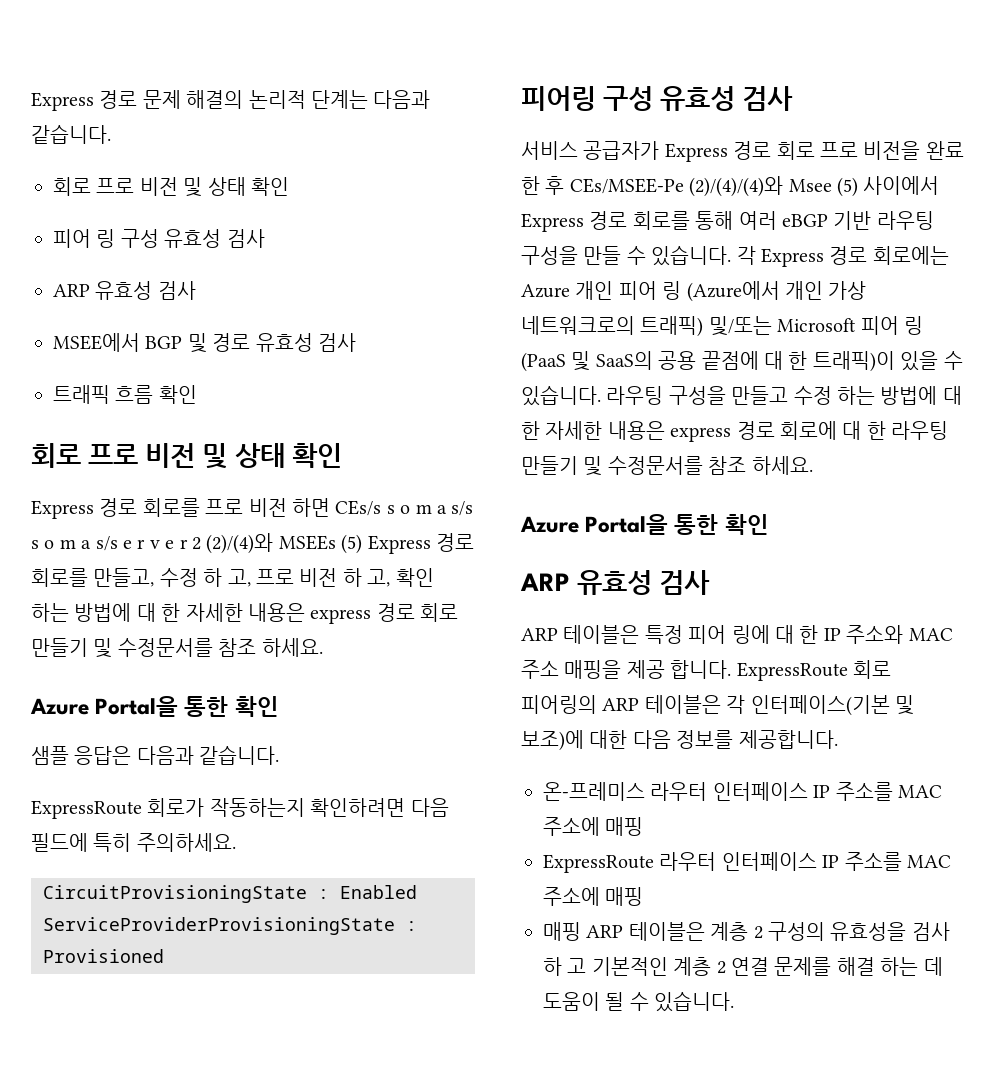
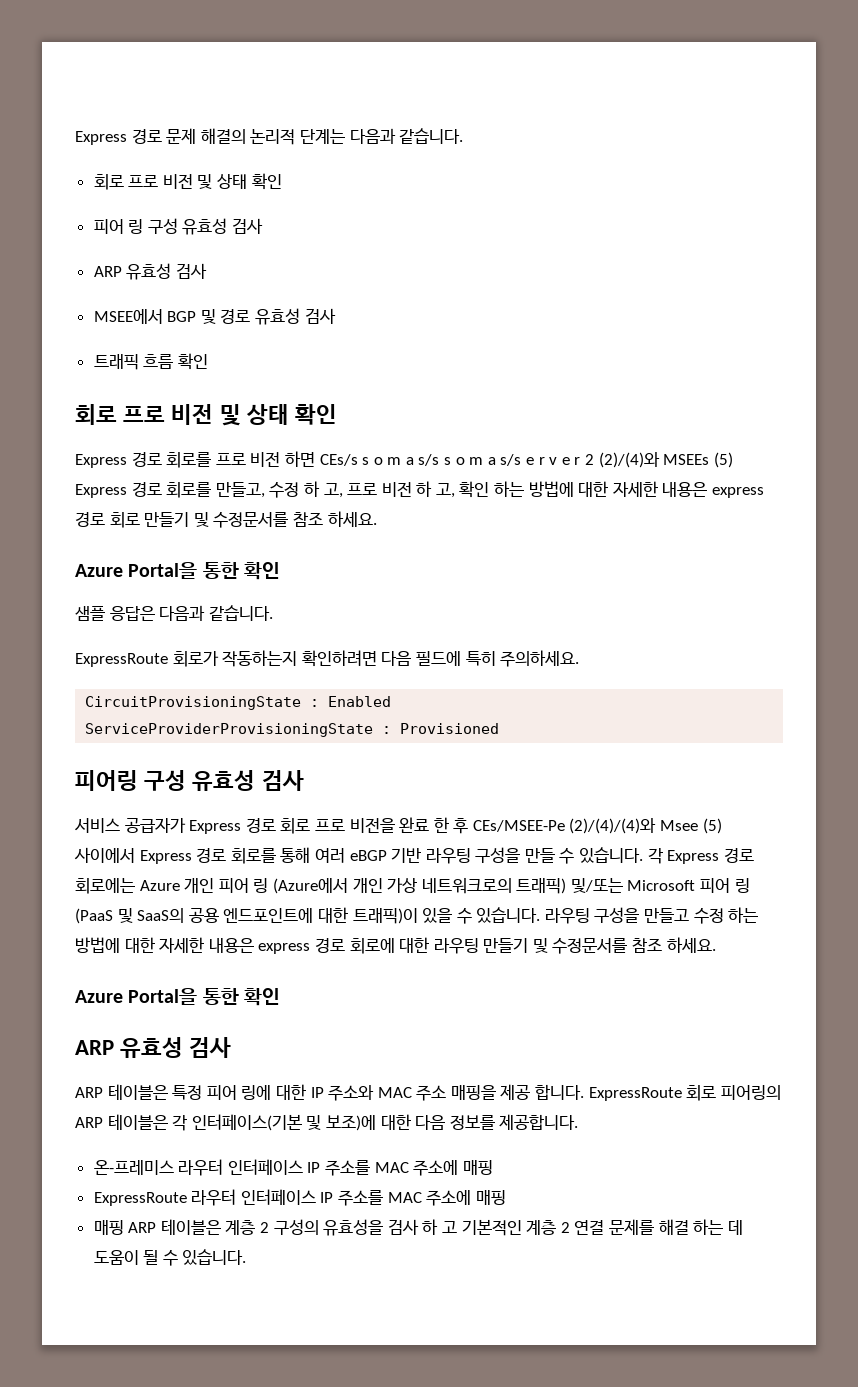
[136,603,181,622] 대 한 -> [578,481,609,497] 대한
[701,351,808,370] 끝점에 대 한 -> [223,907,348,923] 엔드포인트에 대한
[942,386,962,405] [521,421,540,440] 대 한 -> [124,937,155,953] 대한
[842,421,886,440] 대 한 -> [399,937,430,953] 대한
[775,625,819,644] 대 한 -> [275,1084,306,1100] 대한

